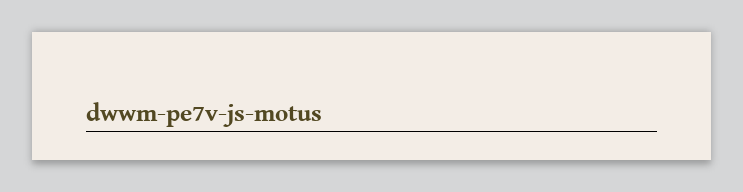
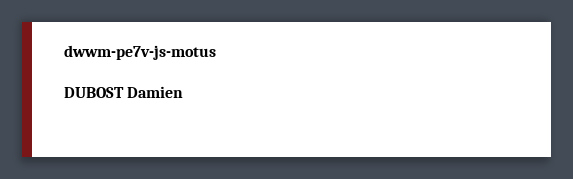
(322, 114) none -> [64,86,184,98] // DUBOST Damien

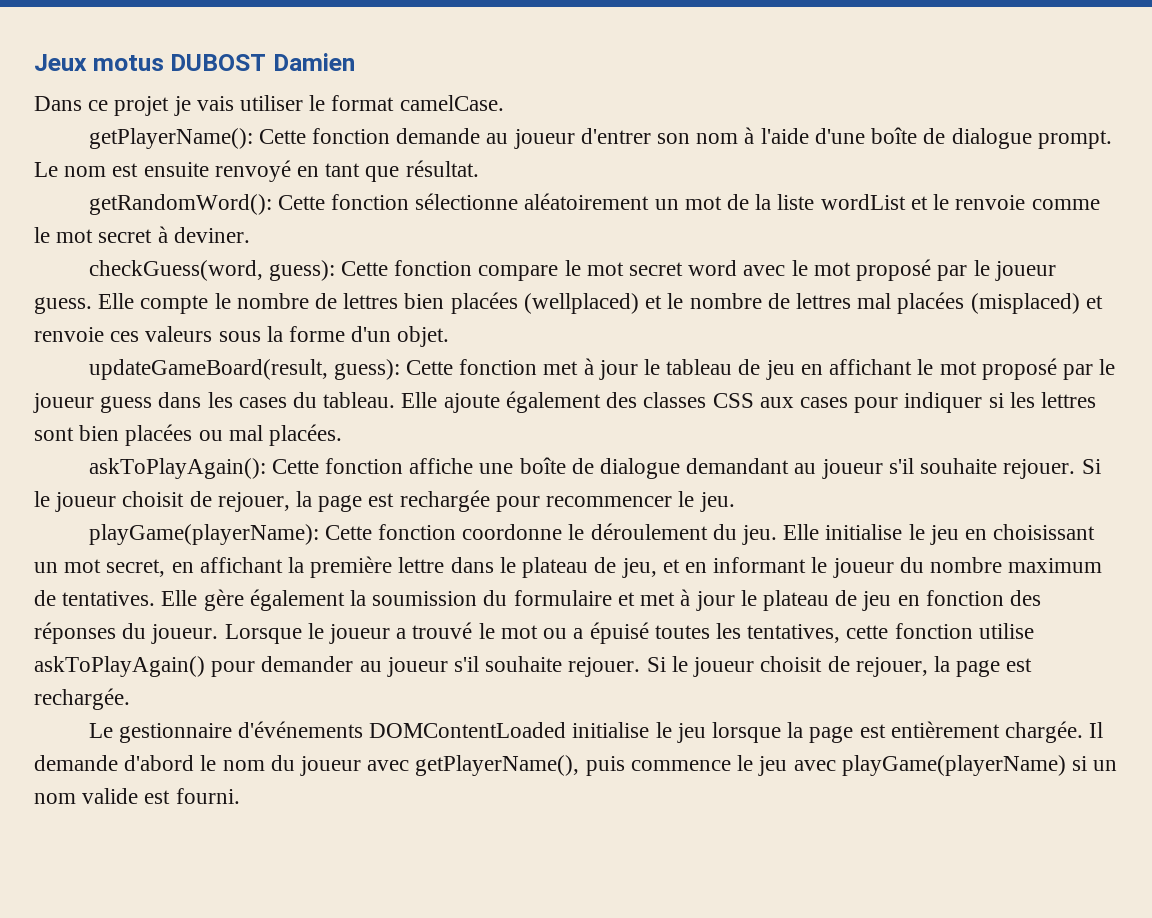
[64,45,216,60] dwwm-pe7v-js-motus // -> [34,54,164,71] Jeux motus
(184, 92) none -> [34,95,504,116] [88,127,1112,149] [34,160,479,182] [88,193,1100,215] [34,226,250,243] [88,259,1056,281] [34,292,1103,314] [34,326,450,347] [88,358,1116,380] [33,391,1096,413] [34,424,343,446] [88,457,1101,479] [34,490,735,512] [88,523,1096,545] [34,556,1103,578] [34,589,1041,611] [34,622,1034,644] [34,656,1033,677] [34,688,130,710] [88,721,1104,743] [34,755,1118,776] [34,788,240,804] // Dans ce projet je vais utiliser le format camelCase. // getPlayerName(): Cette fonction demande au joueur d'entrer son nom à l'aide d'une boîte de dialogue prompt. Le nom est ensuite renvoyé en tant que résultat. // getRandomWord(): Cette fonction sélectionne aléatoirement un mot de la liste wordList et le renvoie comme le mot secret à deviner. // checkGuess(word, guess): Cette fonction compare le mot secret word avec le mot proposé par le joueur guess. Elle compte le nombre de lettres bien placées (wellplaced) et le nombre de lettres mal placées (misplaced) et renvoie ces valeurs sous la forme d'un objet. // updateGameBoard(result, guess): Cette fonction met à jour le tableau de jeu en affichant le mot proposé par le joueur guess dans les cases du tableau. Elle ajoute également des classes CSS aux cases pour indiquer si les lettres sont bien placées ou mal placées. // askToPlayAgain(): Cette fonction affiche une boîte de dialogue demandant au joueur s'il souhaite rejouer. Si le joueur choisit de rejouer, la page est rechargée pour recommencer le jeu. // playGame(playerName): Cette fonction coordonne le déroulement du jeu. Elle initialise le jeu en choisissant un mot secret, en affichant la première lettre dans le plateau de jeu, et en informant le joueur du nombre maximum de tentatives. Elle gère également la soumission du formulaire et met à jour le plateau de jeu en fonction des réponses du joueur. Lorsque le joueur a trouvé le mot ou a épuisé toutes les tentatives, cette fonction utilise askToPlayAgain() pour demander au joueur s'il souhaite rejouer. Si le joueur choisit de rejouer, la page est rechargée. // Le gestionnaire d'événements DOMContentLoaded initialise le jeu lorsque la page est entièrement chargée. Il demande d'abord le nom du joueur avec getPlayerName(), puis commence le jeu avec playGame(playerName) si un nom valide est fourni.

